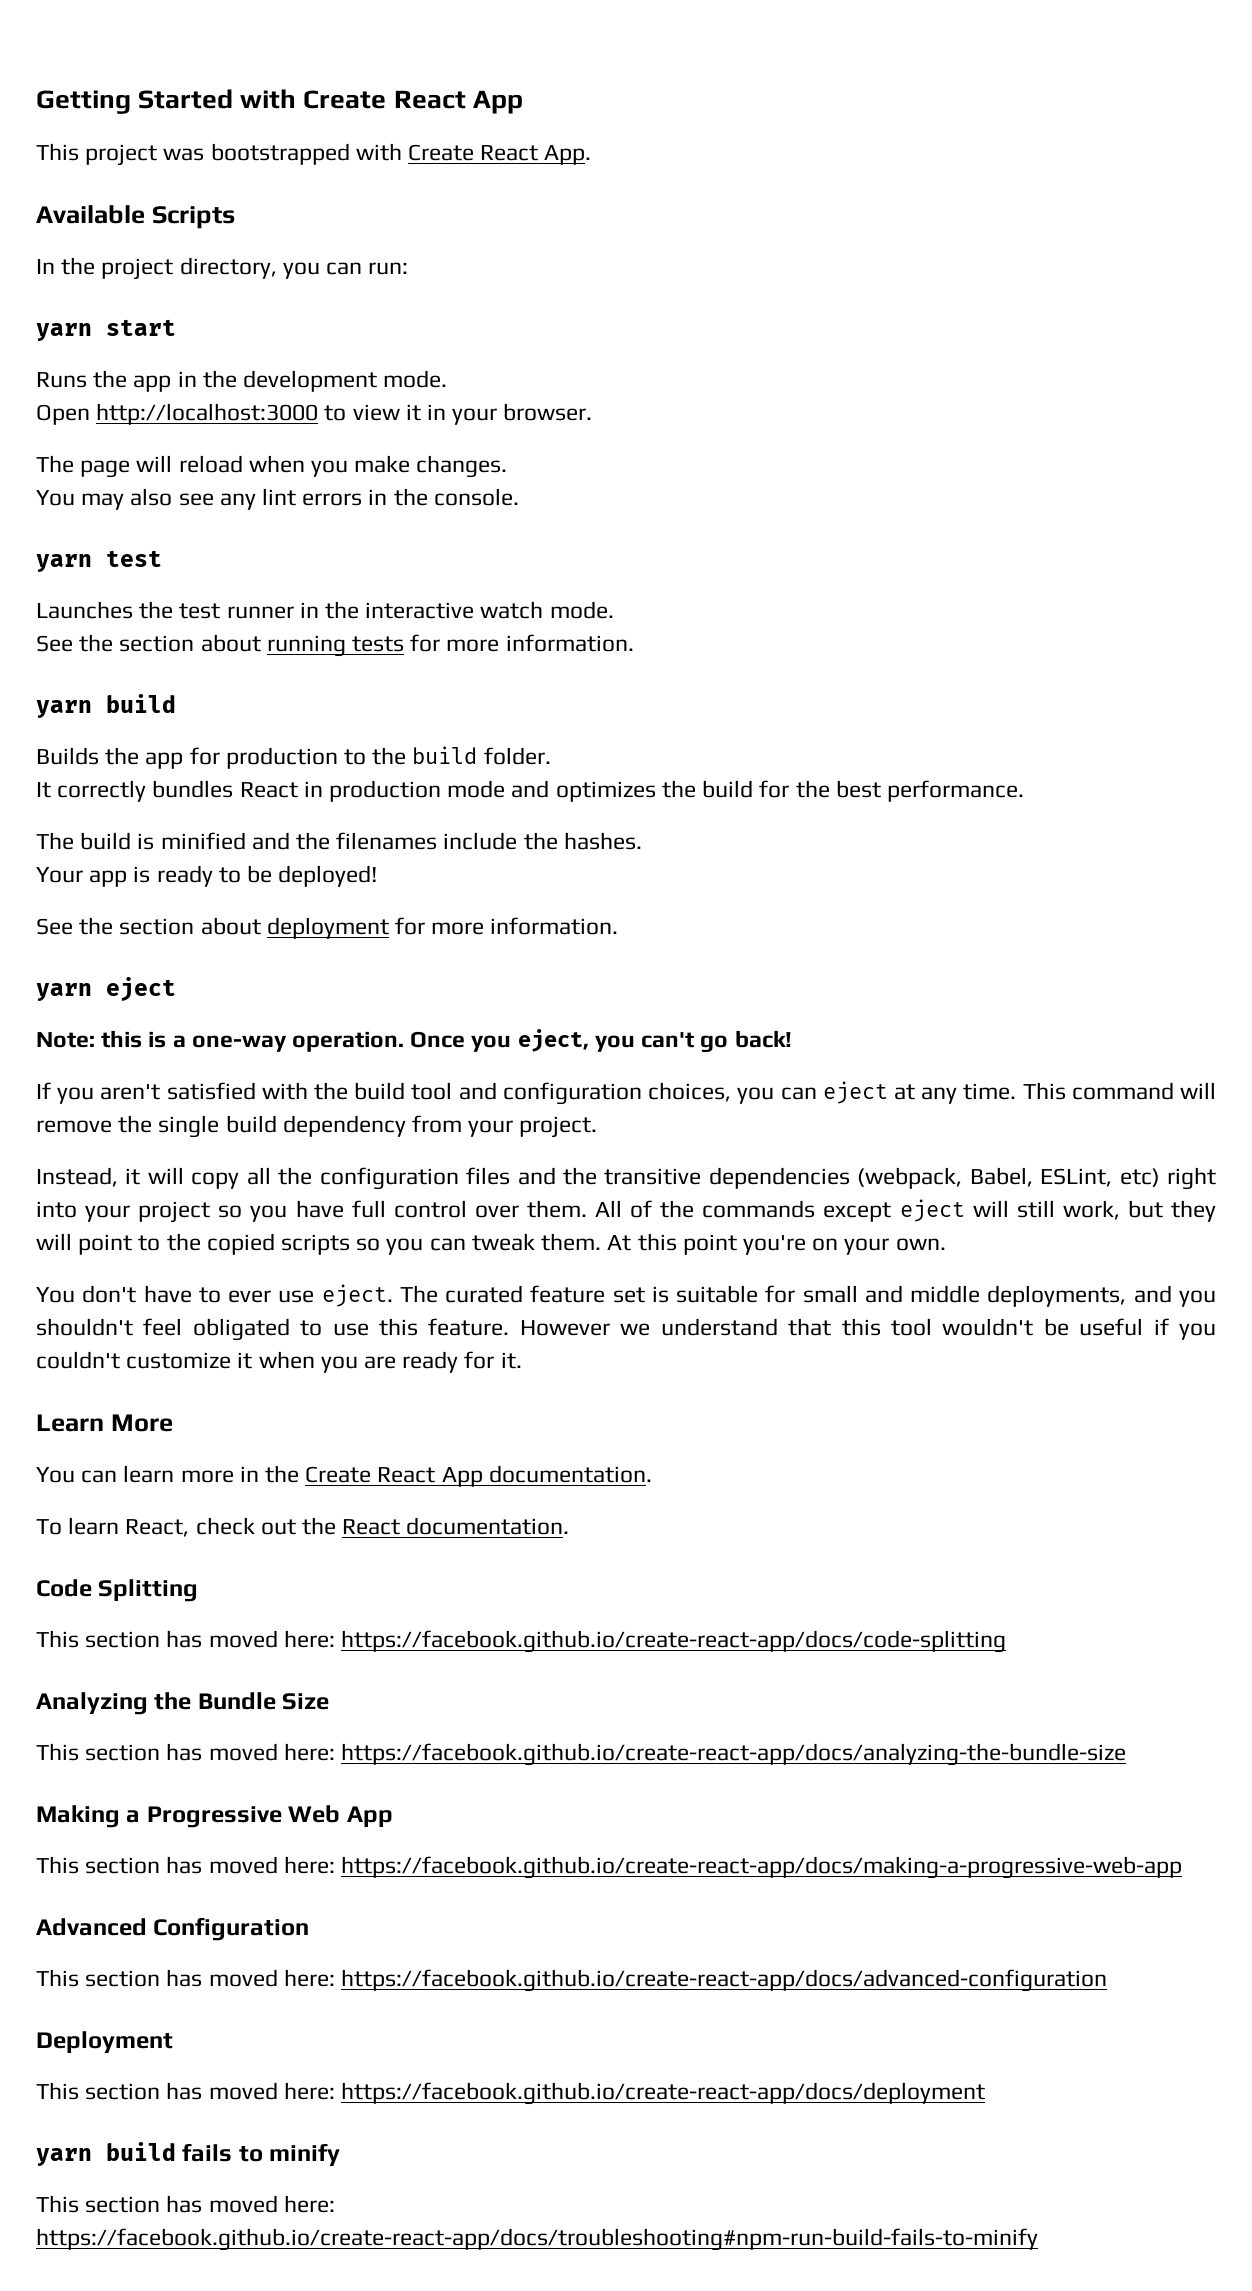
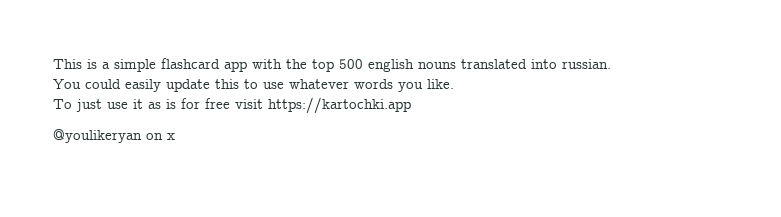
[36,89,523,114] [36,143,592,166] [36,205,235,229] [36,257,409,280] [36,319,176,341] [36,370,448,392] [36,403,593,425] [36,455,508,478] [36,488,519,510] [36,550,162,572] [36,601,614,619] [36,634,634,657] [36,694,176,718] [36,746,551,769] [36,780,1024,802] [36,832,642,850] [36,865,378,887] [36,917,619,939] [36,977,176,1001] [36,1029,792,1053] [36,1081,1216,1105] [36,1115,598,1138] [36,1167,1216,1190] [36,1199,1216,1223] [36,1233,946,1255] [36,1284,1217,1307] [36,1318,1216,1341] [36,1351,522,1373] [36,1414,173,1432] [36,1465,652,1487] [36,1517,570,1537] [36,1579,199,1602] [36,1630,1007,1653] [36,1692,330,1715] [36,1743,1127,1766] [36,1805,393,1828] [36,1856,1183,1879] [36,1917,310,1941] [36,1969,1108,1992] [36,2031,173,2053] [36,2082,986,2105] [36,2142,341,2166] [36,2195,335,2213] [36,2228,1038,2251] Getting Started with Create React App // This project was bootstrapped with Create React App. // Available Scripts // In the project directory, you can run: // yarn start // Runs the app in the development mode. // Open http://localhost:3000 to view it in your browser. // The page will reload when you make changes. // You may also see any lint errors in the console. // yarn test // Launches the test runner in the interactive watch mode. // See the section about running tests for more information. // yarn build // Builds the app for production to the build folder. // It correctly bundles React in production mode and optimizes the build for the best performance. // The build is minified and the filenames include the hashes. // Your app is ready to be deployed! // See the section about deployment for more information. // yarn eject // Note: this is a one-way operation. Once you eject, you can't go back! // If you aren't satisfied with the build tool and configuration choices, you can eject at any time. This command will remove the single build dependency from your project. // Instead, it will copy all the configuration files and the transitive dependencies (webpack, Babel, ESLint, etc) right into your project so you have full control over them. All of the commands except eject will still work, but they will point to the copied scripts so you can tweak them. At this point you're on your own. // You don't have to ever use eject. The curated feature set is suitable for small and middle deployments, and you shouldn't feel obligated to use this feature. However we understand that this tool wouldn't be useful if you couldn't customize it when you are ready for it. // Learn More // You can learn more in the Create React App documentation. // To learn React, check out the React documentation. // Code Splitting // This section has moved here: https://facebook.github.io/create-react-app/docs/code-splitting // Analyzing the Bundle Size // This section has moved here: https://facebook.github.io/create-react-app/docs/analyzing-the-bundle-size // Making a Progressive Web App // This section has moved here: https://facebook.github.io/create-react-app/docs/making-a-progressive-web-app // Advanced Configuration // This section has moved here: https://facebook.github.io/create-react-app/docs/advanced-configuration // Deployment // This section has moved here: https://facebook.github.io/create-react-app/docs/deployment // yarn build fails to minify // This section has moved here: https://facebook.github.io/create-react-app/docs/troubleshooting#npm-run-build-fails-to-minify -> [53,58,611,72] [53,79,454,92] [53,97,411,114] [53,129,175,143] This is a simple flashcard app with the top 500 english nouns translated into russian. // You could easily update this to use whatever words you like. // To just use it as is for free visit https://kartochki.app // @youlikeryan on x

